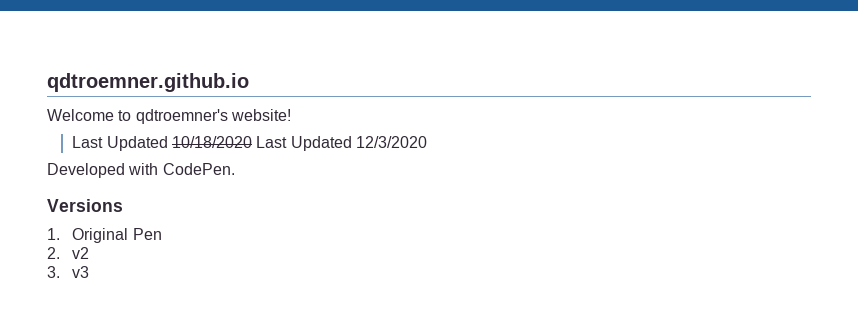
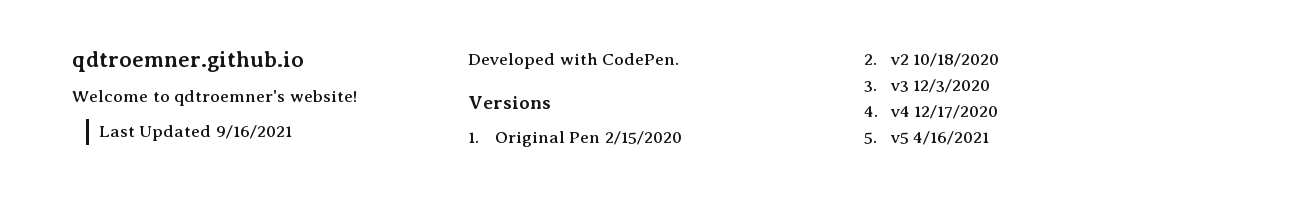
[171,136,427,151] 10/18/2020 Last Updated 12/3/2020 -> [216,125,293,139] 9/16/2021
(162, 234) none -> [605,131,683,145] 2/15/2020
(90, 253) none -> [913,53,1000,67] 10/18/2020
(90, 272) none -> [913,79,991,93] [864,105,999,119] [864,131,990,145] 12/3/2020 // 4. v4 12/17/2020 // 5. v5 4/16/2021

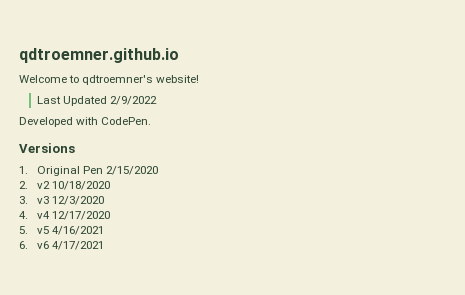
[216,125,293,139] 9/16/2021 -> [110,96,158,105] 2/9/2022
(990, 138) none -> [19,241,105,250] // 6. v6 4/17/2021

